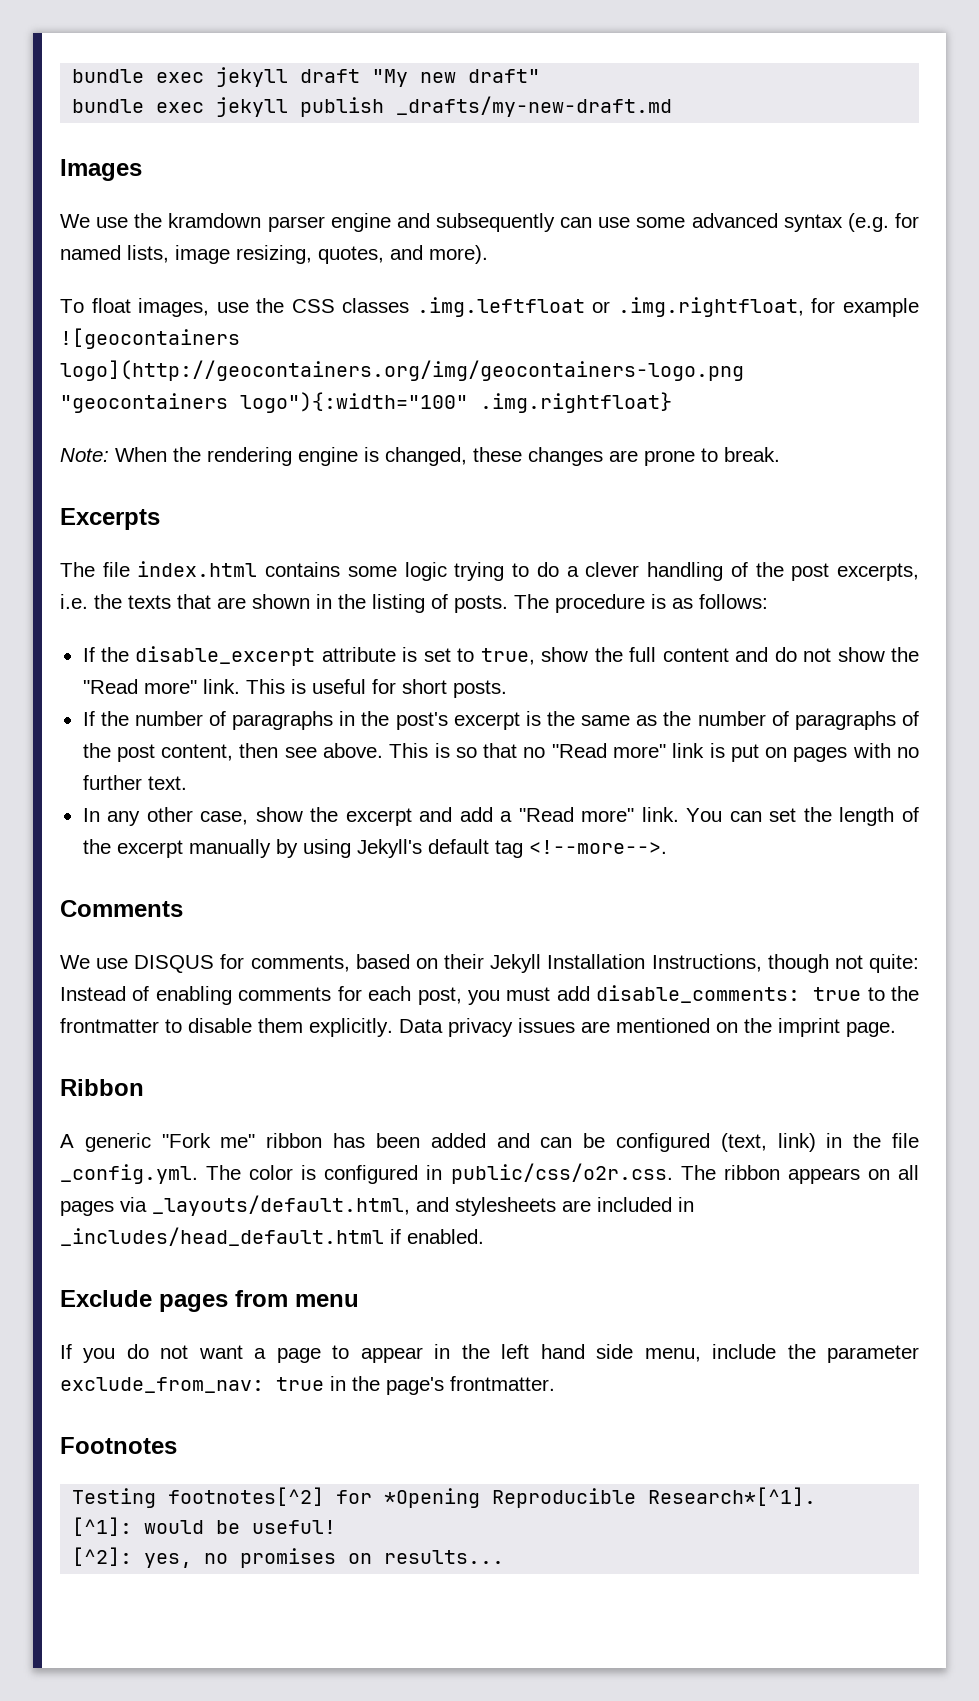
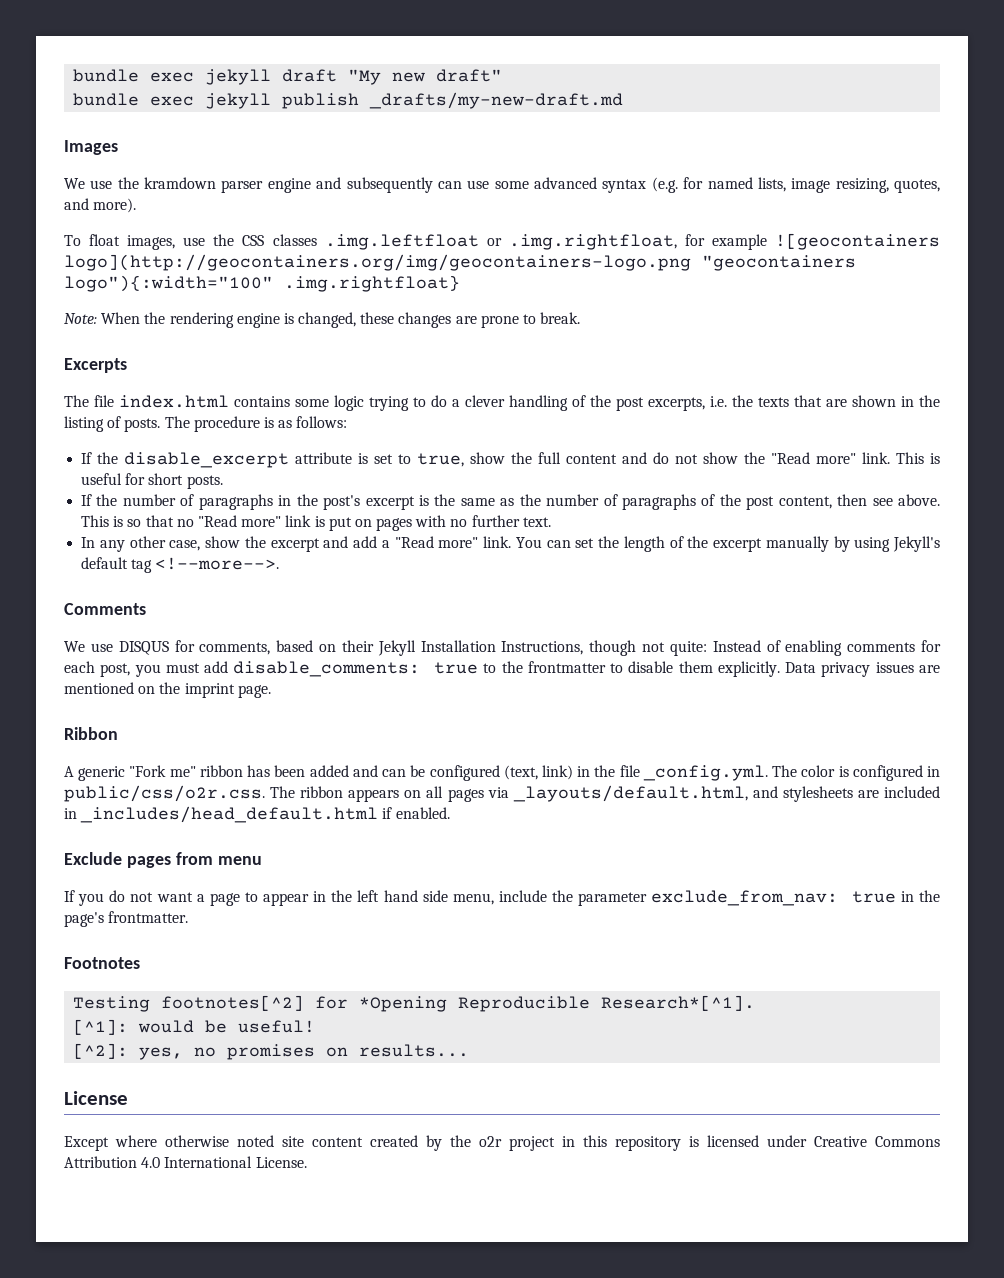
(505, 1557) none -> [64,1091,128,1105] [64,1135,940,1151] [64,1156,307,1168] // License // Except where otherwise noted site content created by the o2r project in this repository is licensed under Creative Commons Attribution 4.0 International License.

